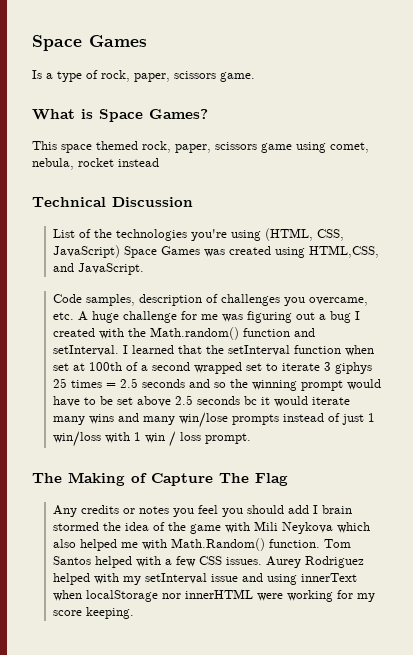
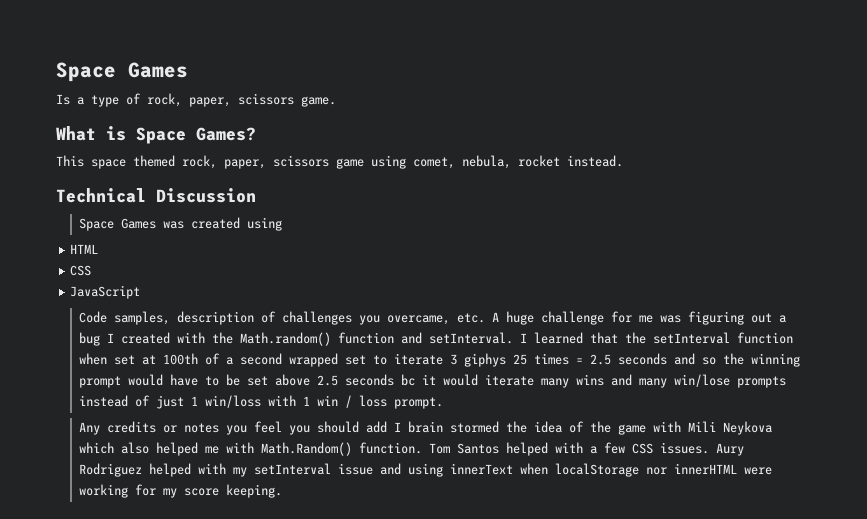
[118,158,159,167] instead -> [567,155,623,167] instead.
[52,228,344,241] [52,245,120,258] List of the technologies you're using (HTML, CSS, JavaScript) -> (256, 195) none
[308,245,379,258] [52,263,144,275] HTML,CSS, and JavaScript. -> [70,244,99,254] [70,265,92,276] [70,285,141,299] // HTML // CSS // JavaScript
[32,472,288,486] // The Making of Capture The Flag -> (444, 403) none
[265,556,301,568] Aurey -> [716,443,745,456] Aury

